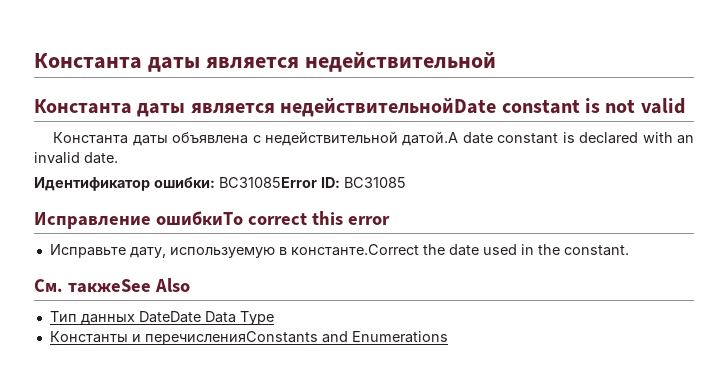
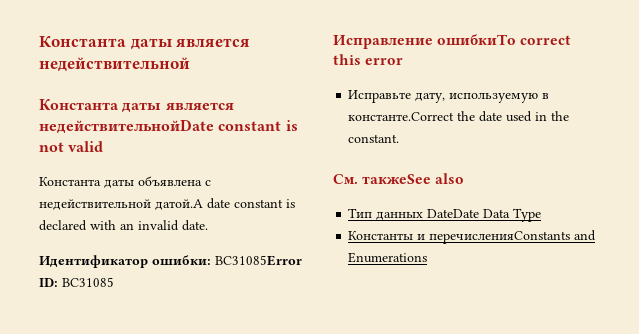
[154,278,190,292] Also -> [435,173,465,184] also

